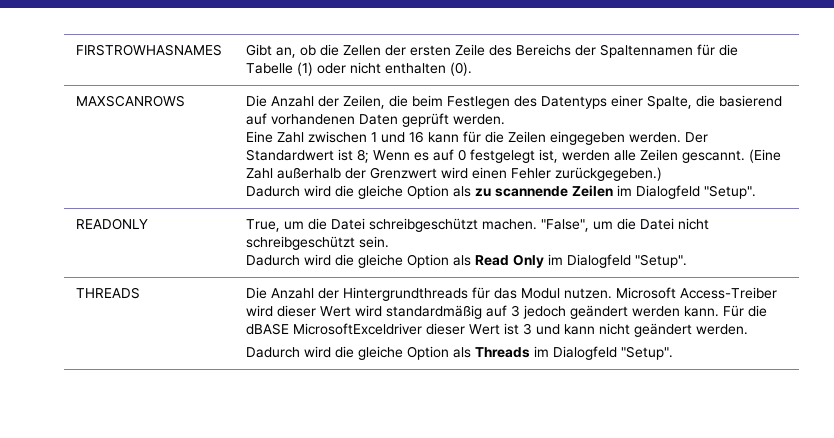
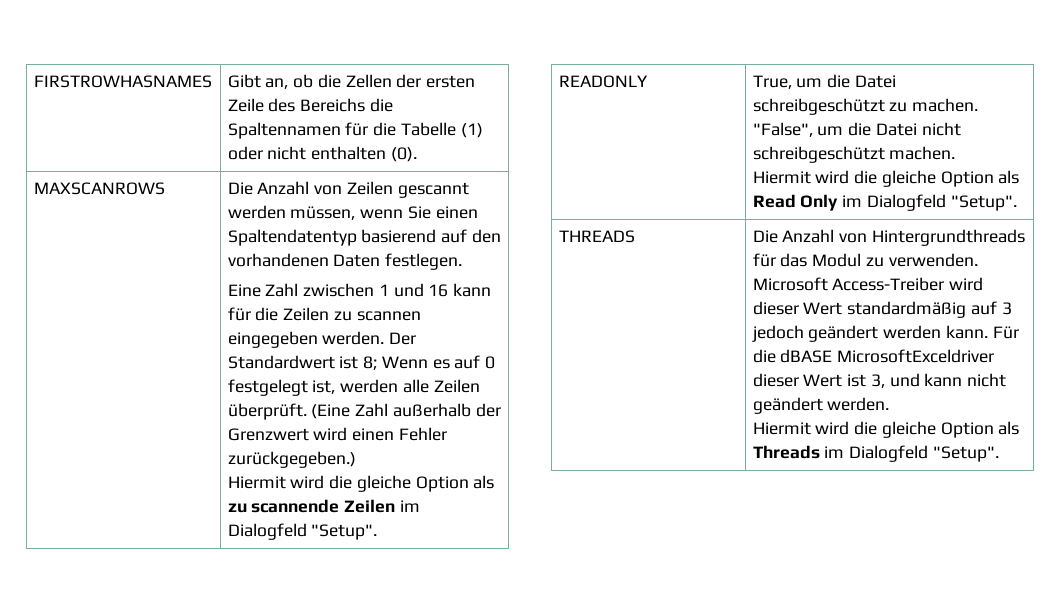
[574,45,596,56] der -> [369,98,393,112] die
[317,95,715,109] der Zeilen, die beim Festlegen des Datentyps einer Spalte, die -> [314,181,469,198] [227,205,478,220] [227,229,357,246] von Zeilen gescannt werden müssen, wenn Sie einen Spaltendatentyp
(267, 119) none -> [471,229,501,243] den
[401,113,505,127] geprüft werden. -> [385,253,463,270] festlegen.
(546, 137) none -> [333,311,421,321] zu scannen
[681,150,745,163] gescannt. -> [227,403,307,420] überprüft.
[245,186,300,197] Dadurch -> [227,476,286,489] Hiermit
(478, 225) none -> [889,102,908,112] zu
[358,236,389,248] [245,255,300,266] sein. // Dadurch -> [889,146,956,160] [752,171,811,184] machen. // Hiermit
[317,288,339,299] der -> [839,233,868,243] von
[563,288,612,299] nutzen. -> [865,253,978,267] zu verwenden.
[354,305,382,317] wird -> (843, 308) none
[522,323,532,335] 3 -> [870,374,885,388] 3,
[245,347,300,358] Dadurch -> [752,422,811,435] Hiermit

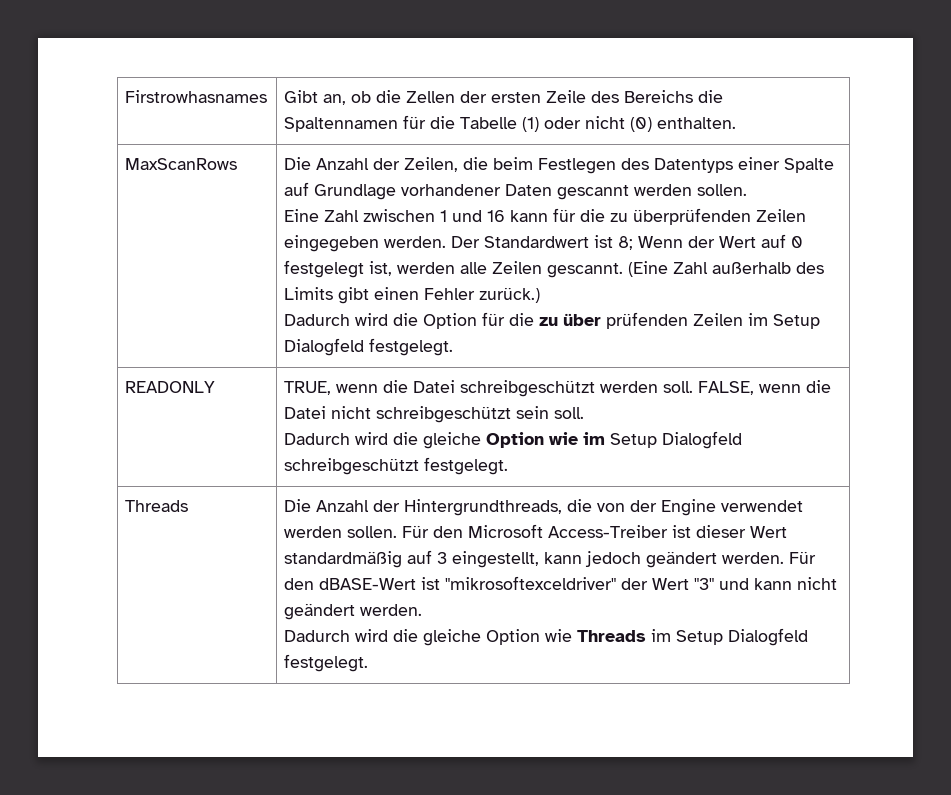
[33,75,212,88] FIRSTROWHASNAMES -> [125,90,268,103] Firstrowhasnames
[311,146,417,162] [33,182,165,195] [227,181,469,198] [227,205,478,220] [227,229,501,246] [227,253,463,270] enthalten (0). // MAXSCANROWS | Die Anzahl von Zeilen gescannt werden müssen, wenn Sie einen Spaltendatentyp basierend auf den vorhandenen Daten festlegen. -> [630,117,737,132] [125,158,238,170] [284,157,835,174] [284,182,748,200] (0) enthalten. // MaxScanRows | Die Anzahl der Zeilen, die beim Festlegen des Datentyps einer Spalte auf Grundlage vorhandener Daten gescannt werden sollen.
[283,307,421,321] Zeilen zu scannen -> [610,208,807,225] zu überprüfenden Zeilen
[432,359,450,369] es -> [688,236,757,248] der Wert
[227,403,307,420] überprüft. -> [547,263,624,278] gescannt.
[475,403,501,417] [227,427,447,441] [227,451,356,468] [227,475,495,492] [227,499,420,513] [227,523,378,540] [558,75,648,88] [752,74,896,89] [752,98,979,115] [752,122,961,137] [752,146,956,163] [752,170,1020,187] [752,194,1017,211] [558,230,635,243] [752,229,1025,246] [752,253,978,267] der Grenzwert wird einen Fehler zurückgegeben.) // Hiermit wird die gleiche Option als zu scannende Zeilen im Dialogfeld "Setup". // READONLY | True, um die Datei schreibgeschützt zu machen. "False", um die Datei nicht schreibgeschützt machen. // Hiermit wird die gleiche Option als Read Only im Dialogfeld "Setup". // THREADS | Die Anzahl von Hintergrundthreads für das Modul zu verwenden. -> [796,262,825,274] [284,287,541,304] [284,312,821,329] [284,338,454,356] [125,381,216,393] [284,380,832,397] [284,406,585,423] [284,431,743,449] [284,457,509,475] [125,500,189,512] [284,499,804,516] [284,525,464,538] des Limits gibt einen Fehler zurück.) // Dadurch wird die Option für die zu über prüfenden Zeilen im Setup Dialogfeld festgelegt. // READONLY | TRUE, wenn die Datei schreibgeschützt werden soll. FALSE, wenn die Datei nicht schreibgeschützt sein soll. // Dadurch wird die gleiche Option wie im Setup Dialogfeld schreibgeschützt festgelegt. // Threads | Die Anzahl der Hintergrundthreads, die von der Engine verwendet werden sollen. Für den
[949,277,984,291] wird -> [672,525,692,538] ist
[751,325,1019,342] [752,349,995,363] [752,373,885,388] jedoch geändert werden kann. Für die dBASE MicrosoftExceldriver dieser Wert ist 3, -> [452,551,817,568] [284,576,715,590] eingestellt, kann jedoch geändert werden. Für den dBASE-Wert ist "mikrosoftexceldriver" der Wert "3"
[752,421,1020,438] Hiermit wird die gleiche Option als -> [284,629,573,646] Dadurch wird die gleiche Option wie
[849,445,999,462] Dialogfeld "Setup". -> [676,628,809,646] [284,654,369,672] Setup Dialogfeld festgelegt.

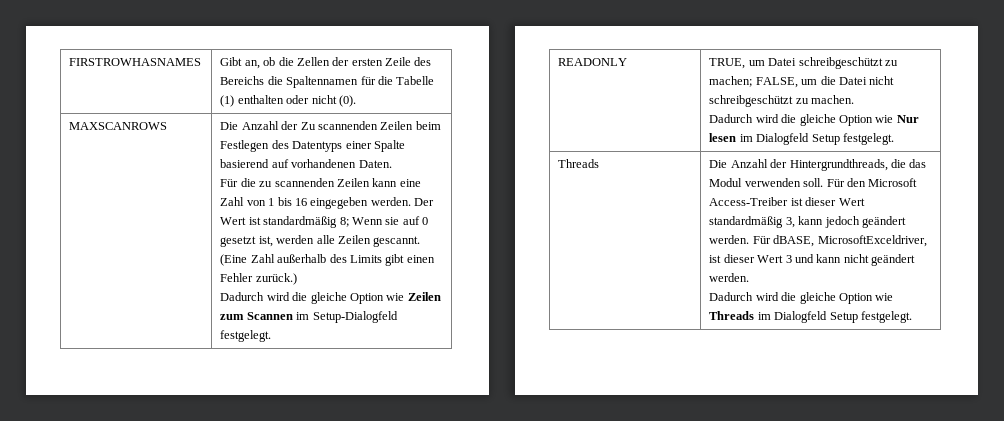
[125,90,268,103] Firstrowhasnames -> [69,58,202,66] FIRSTROWHASNAMES
(540, 124) none -> [237,95,284,104] enthalten
[630,117,737,132] [125,158,238,170] [284,157,489,172] (0) enthalten. // MaxScanRows | Die Anzahl der Zeilen, die -> [338,95,356,107] [69,122,168,130] [220,121,414,130] (0). // MAXSCANROWS | Die Anzahl der Zu scannenden Zeilen
[284,182,748,200] [284,208,807,225] [284,235,757,252] auf Grundlage vorhandener Daten gescannt werden sollen. // Eine Zahl zwischen 1 und 16 kann für die zu überprüfenden Zeilen eingegeben werden. Der Standardwert ist 8; Wenn der Wert -> [220,159,392,168] [220,178,421,187] [220,197,434,209] [220,216,400,228] basierend auf vorhandenen Daten. // Für die zu scannenden Zeilen kann eine Zahl von 1 bis 16 eingegeben werden. Der Wert ist standardmäßig 8; Wenn sie
[284,260,365,278] festgelegt -> [220,236,257,247] gesetzt
[423,312,821,329] [284,338,454,356] [125,381,216,393] [284,380,802,397] Option für die zu über prüfenden Zeilen im Setup Dialogfeld festgelegt. // READONLY | TRUE, wenn die Datei schreibgeschützt werden soll. FALSE, wenn -> [310,292,441,304] [220,311,398,323] [220,330,272,342] [558,58,628,66] [709,57,898,69] [709,76,818,88] gleiche Option wie Zeilen zum Scannen im Setup-Dialogfeld festgelegt. // READONLY | TRUE, um Datei schreibgeschützt zu machen; FALSE, um
[516,406,585,419] [284,431,743,449] [284,458,420,475] sein soll. // Dadurch wird die gleiche Option wie im Setup Dialogfeld schreibgeschützt -> [795,95,855,104] [709,114,919,126] [709,133,840,145] zu machen. // Dadurch wird die gleiche Option wie Nur lesen im Dialogfeld Setup
[597,499,804,516] [284,526,398,538] von der Engine verwendet werden sollen. -> [909,159,927,168] [709,178,824,187] das Modul verwenden soll.
[407,550,540,568] auf 3 eingestellt, -> [785,217,795,228] 3,
[284,576,715,590] den dBASE-Wert ist "mikrosoftexceldriver" der Wert "3" -> [773,235,927,247] [709,254,792,263] dBASE, MicrosoftExceldriver, ist dieser Wert 3
[676,628,809,646] Setup Dialogfeld -> [774,311,858,323] Dialogfeld Setup

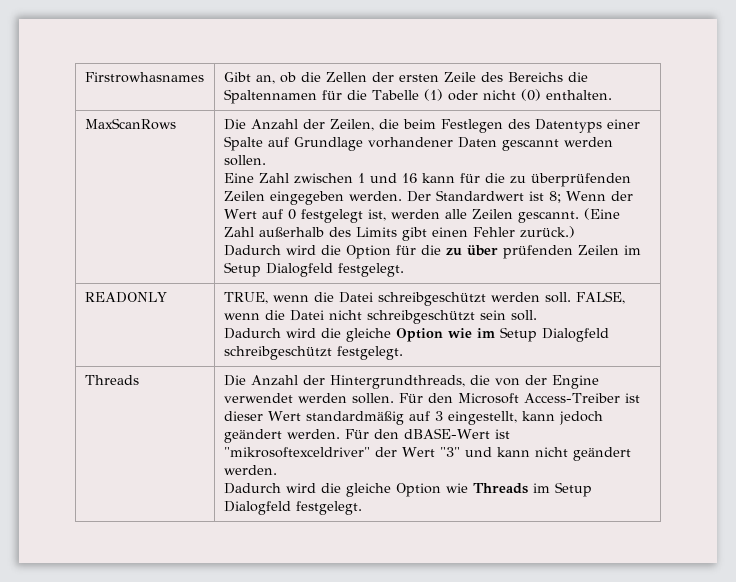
[69,58,202,66] FIRSTROWHASNAMES -> [84,72,204,83] Firstrowhasnames
[237,95,284,104] enthalten -> (443, 95) none
[338,95,356,107] [69,122,168,130] [220,121,414,130] (0). // MAXSCANROWS | Die Anzahl der Zu scannenden Zeilen -> [520,89,612,101] [84,118,176,130] [223,119,399,131] (0) enthalten. // MaxScanRows | Die Anzahl der Zeilen, die
[220,159,392,168] [220,178,421,187] [220,197,434,209] [220,216,400,228] basierend auf vorhandenen Daten. // Für die zu scannenden Zeilen kann eine Zahl von 1 bis 16 eingegeben werden. Der Wert ist standardmäßig 8; Wenn sie -> [267,137,613,151] [223,155,266,166] [223,173,631,187] [223,190,633,205] [223,209,257,219] auf Grundlage vorhandener Daten gescannt werden sollen. // Eine Zahl zwischen 1 und 16 kann für die zu überprüfenden Zeilen eingegeben werden. Der Standardwert ist 8; Wenn der Wert
[220,236,257,247] gesetzt -> [300,209,363,223] festgelegt
[310,292,441,304] [220,311,398,323] [220,330,272,342] [558,58,628,66] [709,57,898,69] [709,76,818,88] gleiche Option wie Zeilen zum Scannen im Setup-Dialogfeld festgelegt. // READONLY | TRUE, um Datei schreibgeschützt zu machen; FALSE, um -> [345,245,641,259] [223,262,404,277] [84,292,167,303] [223,291,625,306] [223,313,260,320] Option für die zu über prüfenden Zeilen im Setup Dialogfeld festgelegt. // READONLY | TRUE, wenn die Datei schreibgeschützt werden soll. FALSE, wenn
[795,95,855,104] [709,114,919,126] [709,133,840,145] zu machen. // Dadurch wird die gleiche Option wie Nur lesen im Dialogfeld Setup -> [479,310,537,321] [223,327,609,342] [223,346,332,360] sein soll. // Dadurch wird die gleiche Option wie im Setup Dialogfeld schreibgeschützt
[909,159,927,168] [709,178,824,187] das Modul verwenden soll. -> [494,375,599,389] [223,393,394,404] von der Engine verwendet werden sollen.
[785,217,795,228] 3, -> [408,411,517,425] auf 3 eingestellt,
[773,235,927,247] [709,254,792,263] dBASE, MicrosoftExceldriver, ist dieser Wert 3 -> [373,428,510,439] [223,447,460,458] den dBASE-Wert ist "mikrosoftexceldriver" der Wert "3"
[774,311,858,323] Dialogfeld Setup -> [554,482,592,497] [223,501,291,515] Setup Dialogfeld

